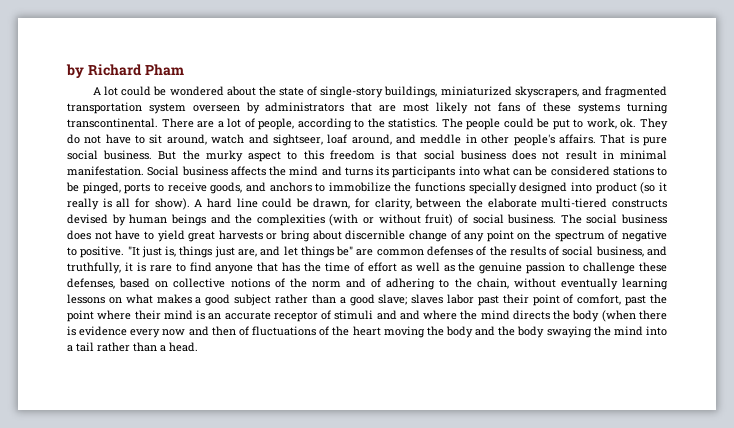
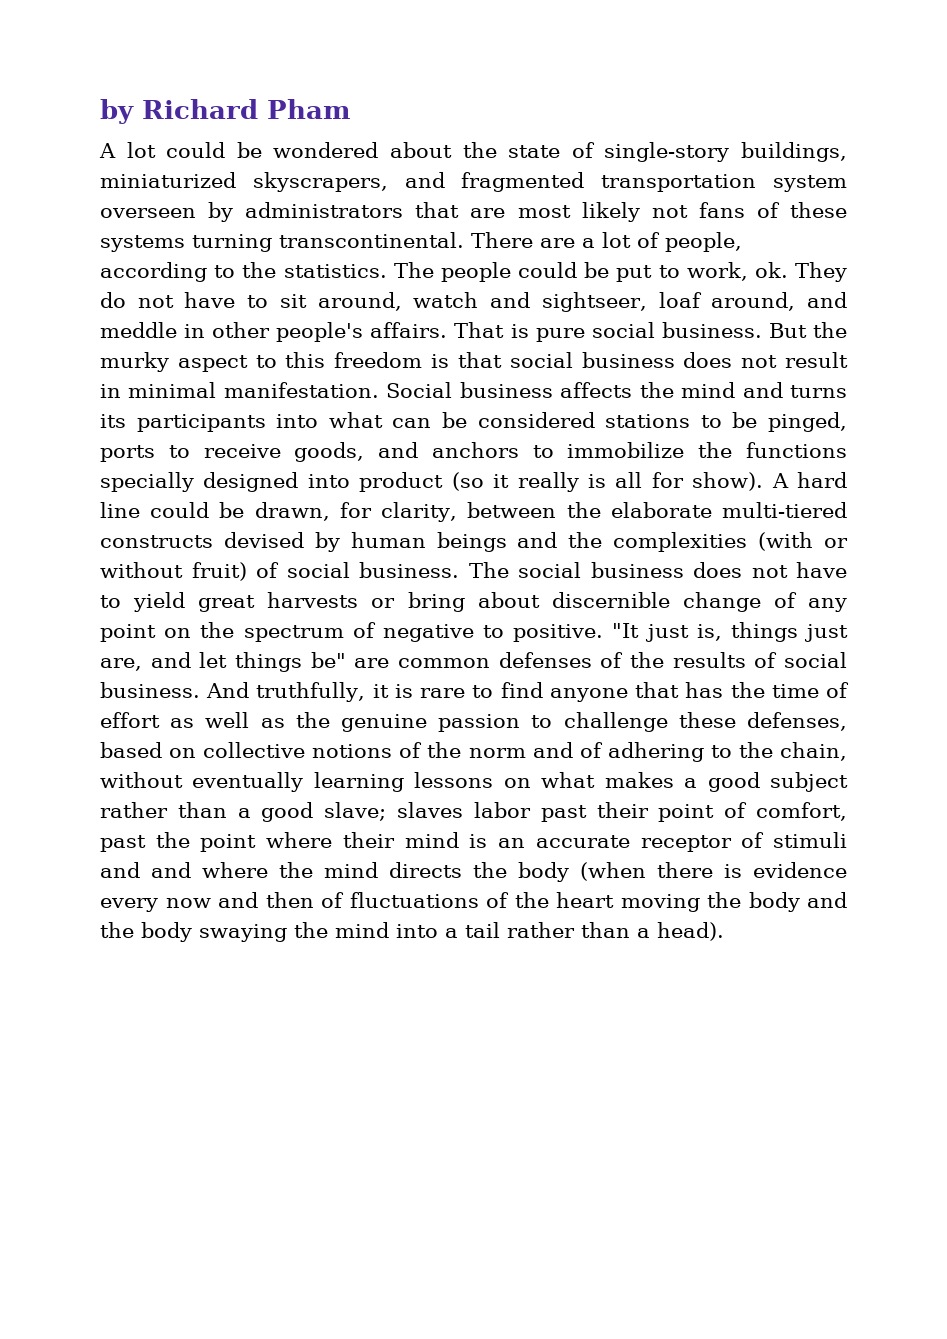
[595,246,667,257] business, and -> [100,682,250,698] business. And
[169,342,198,352] head. -> [657,922,724,941] head).

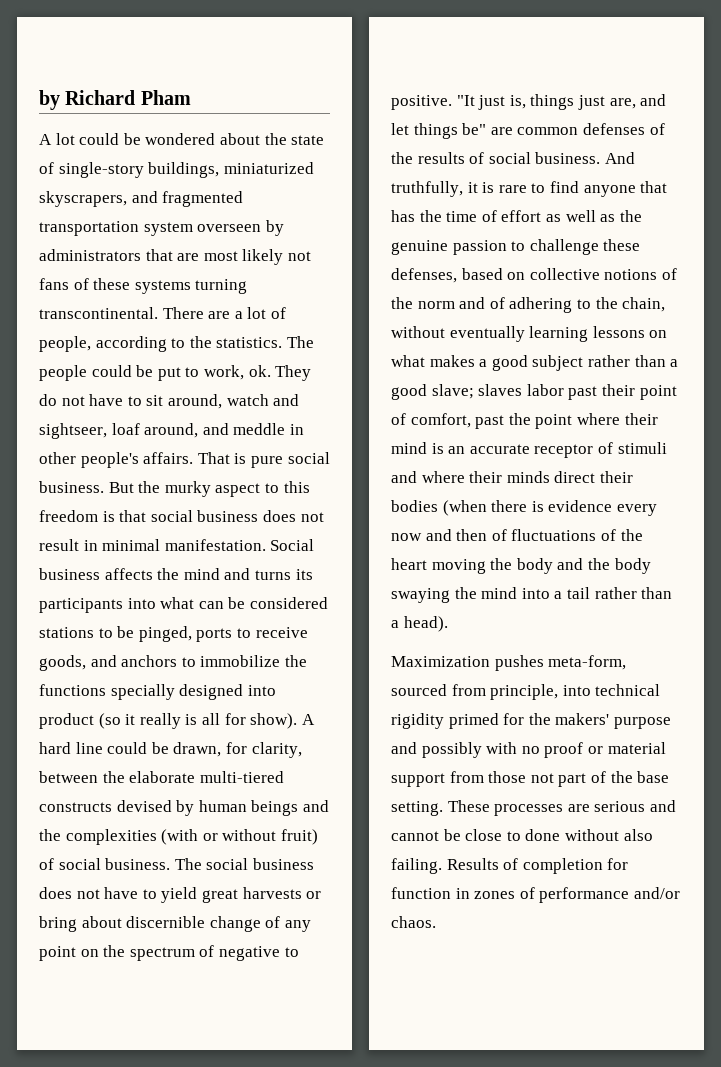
[151,862,569,882] and where the mind directs the body -> [421,471,633,483] [391,500,438,512] where their minds direct their bodies
(724, 931) none -> [391,655,627,671] [391,684,661,700] [391,713,671,729] [391,742,666,758] [391,771,670,787] [391,800,676,816] [391,829,653,841] [391,858,629,874] [391,887,680,903] [391,916,436,928] // Maximization pushes meta-form, sourced from principle, into technical rigidity primed for the makers' purpose and possibly with no proof or material support from those not part of the base setting. These processes are serious and cannot be close to done without also failing. Results of completion for function in zones of performance and/or chaos.

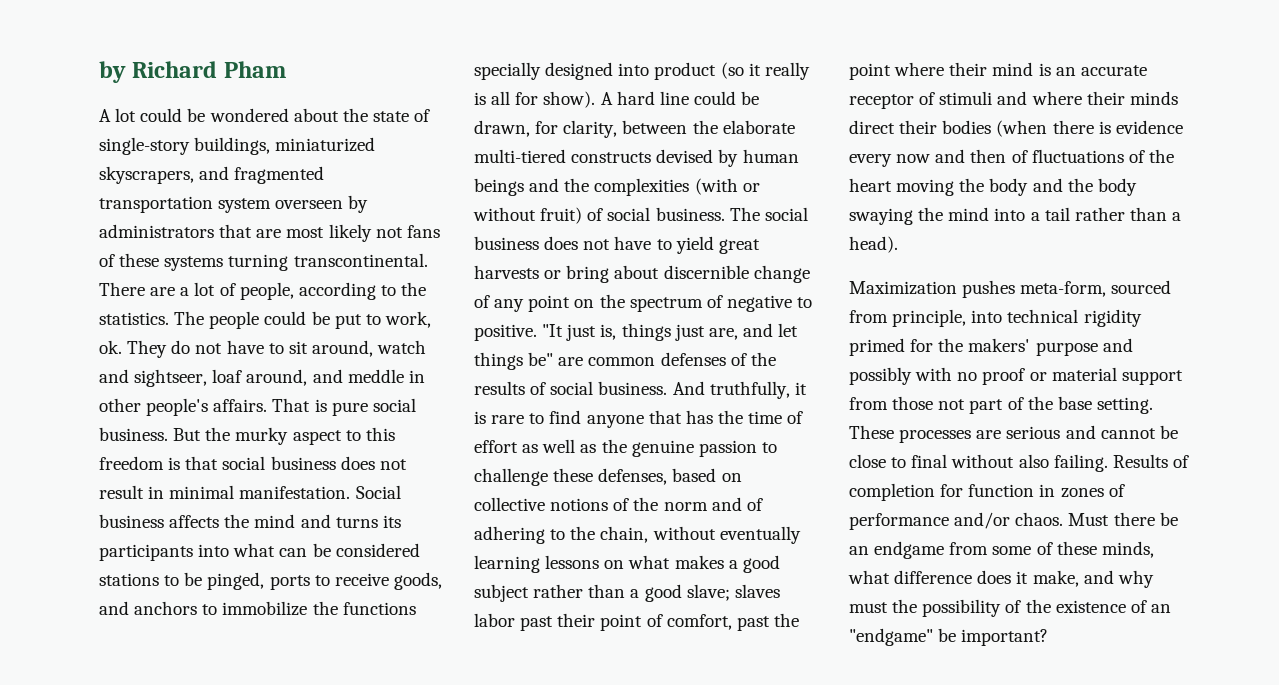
[525,829,561,841] done -> [911,454,948,468] final
(436, 922) none -> [1068,512,1178,526] [849,541,1154,559] [848,570,1154,588] [849,599,1171,617] [849,628,1049,646] Must there be an endgame from some of these minds, what difference does it make, and why must the possibility of the existence of an "endgame" be important?

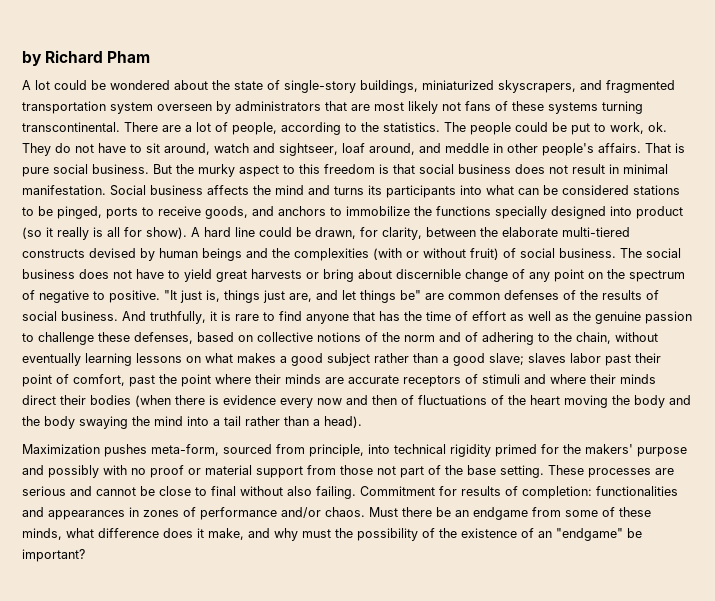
[992,62,1147,76] [849,94,914,109] mind is an accurate receptor -> [285,374,461,387] minds are accurate receptors
[1112,454,1189,468] [849,483,1035,501] Results of completion for function -> [360,486,678,499] [22,507,125,520] Commitment for results of completion: functionalities and appearances

